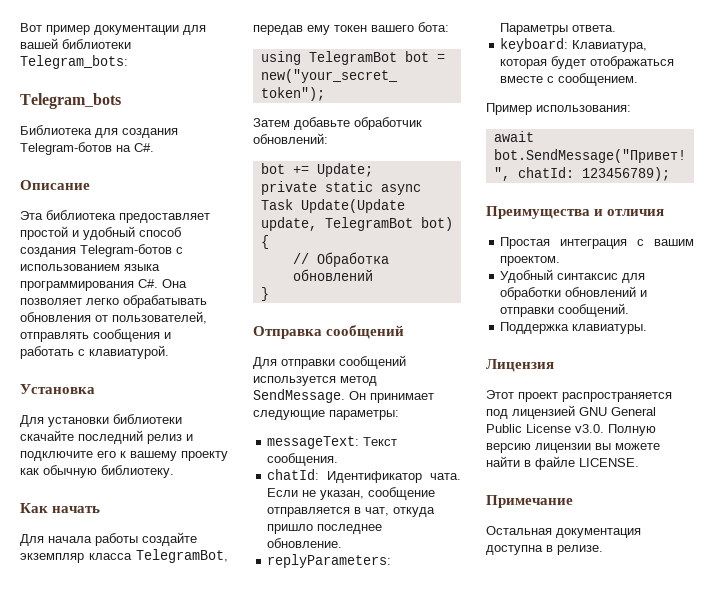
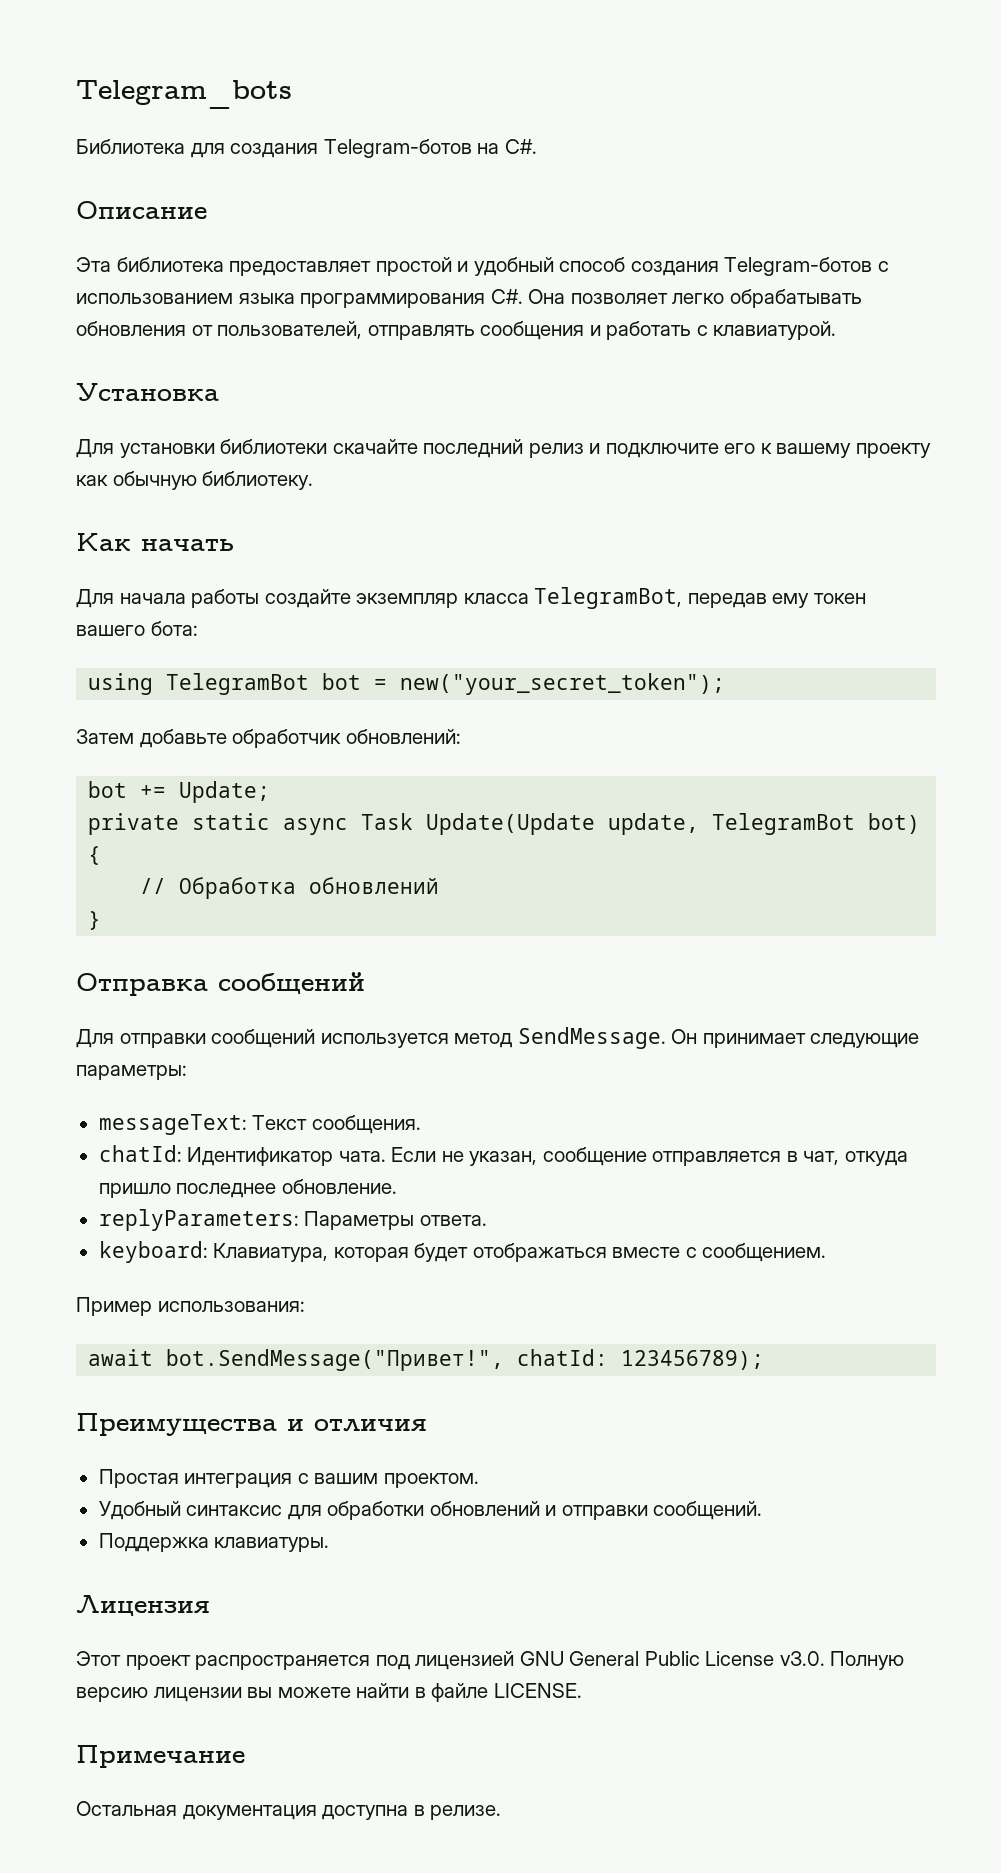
[20,23,206,35] [20,38,131,49] [20,55,128,69] Вот пример документации для вашей библиотеки Telegram_bots: // -> (76, 94) none

